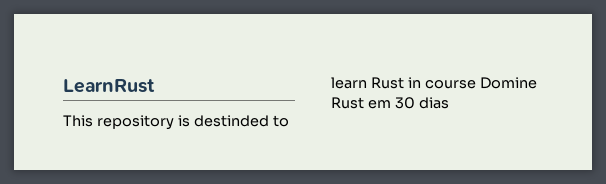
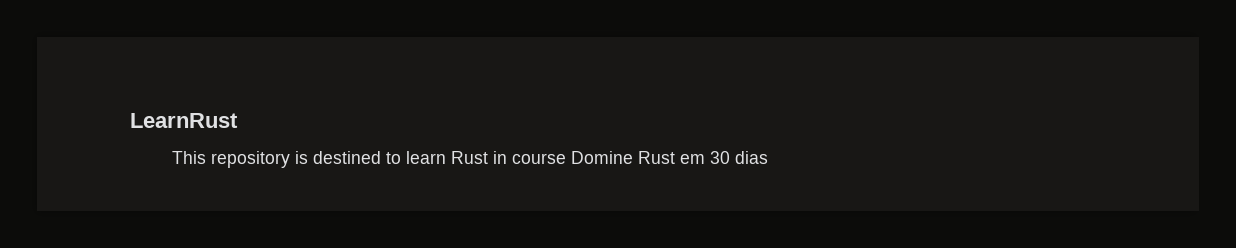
[193,115,269,127] destinded -> [313,151,382,164] destined

